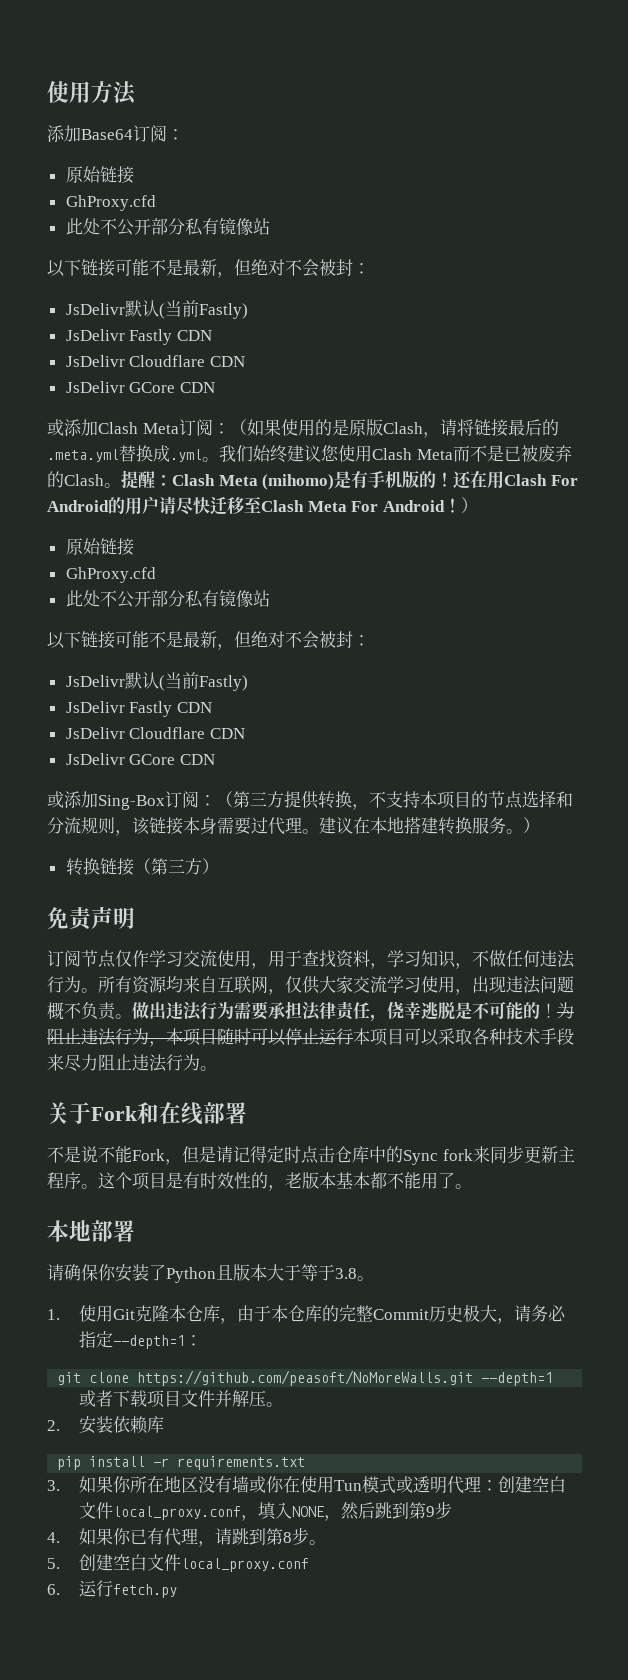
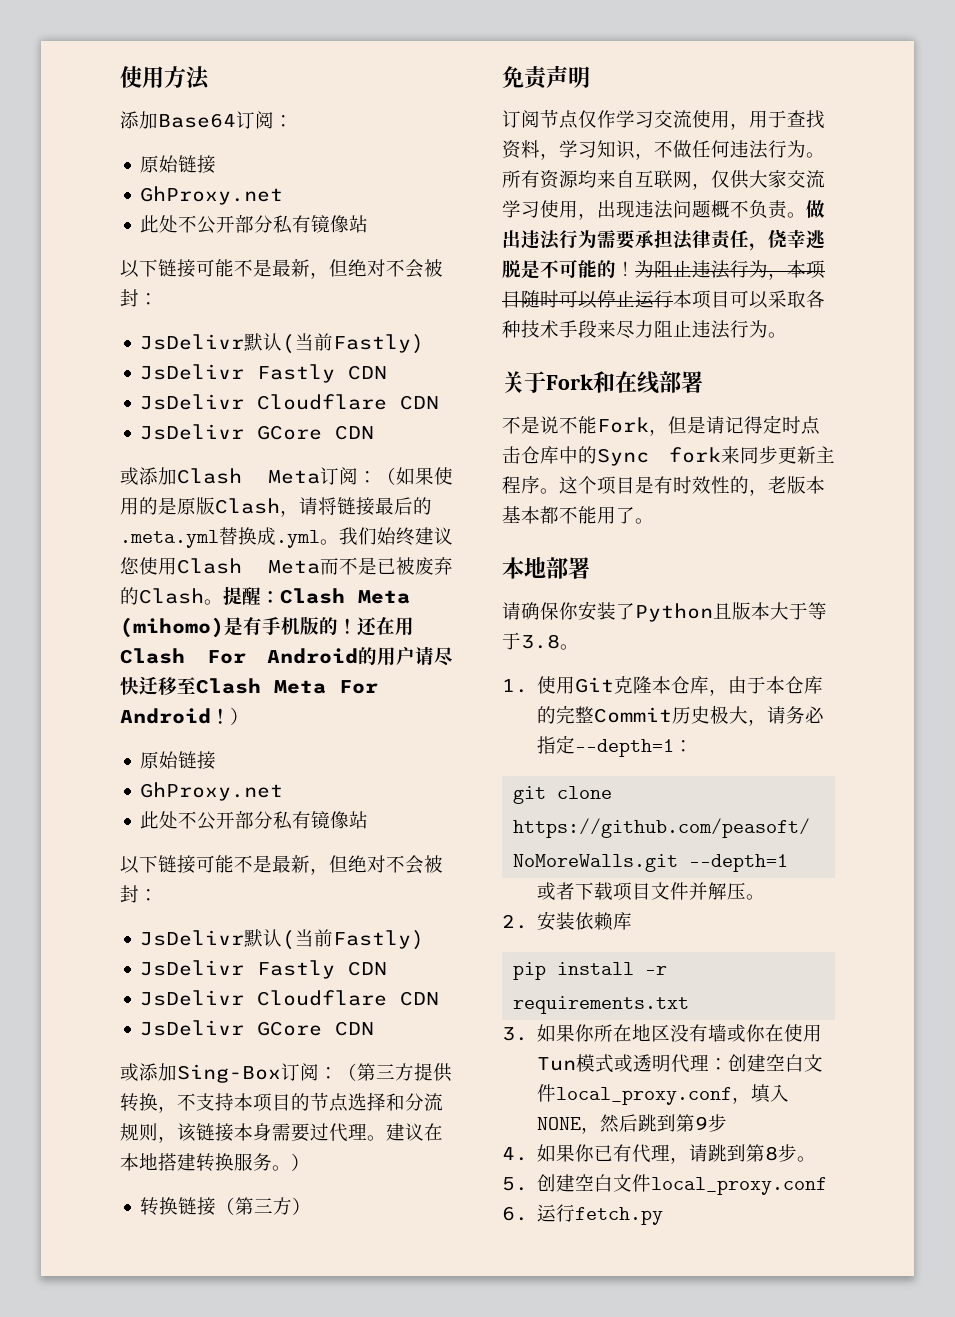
[65,195,156,211] GhProxy.cfd -> [140,186,284,205] GhProxy.net
[65,567,156,583] GhProxy.cfd -> [140,782,284,801] GhProxy.net

